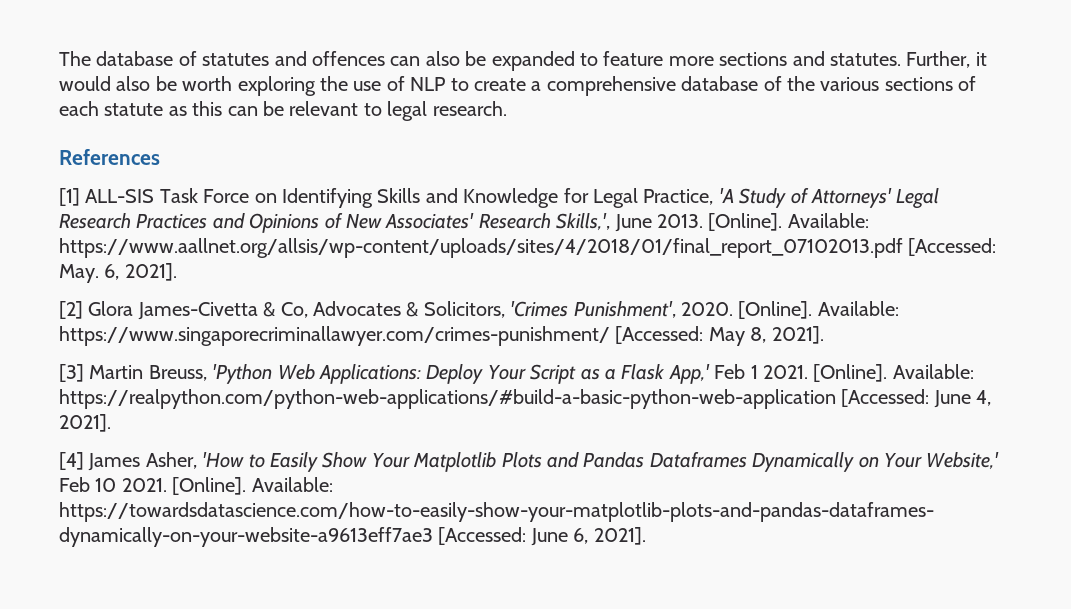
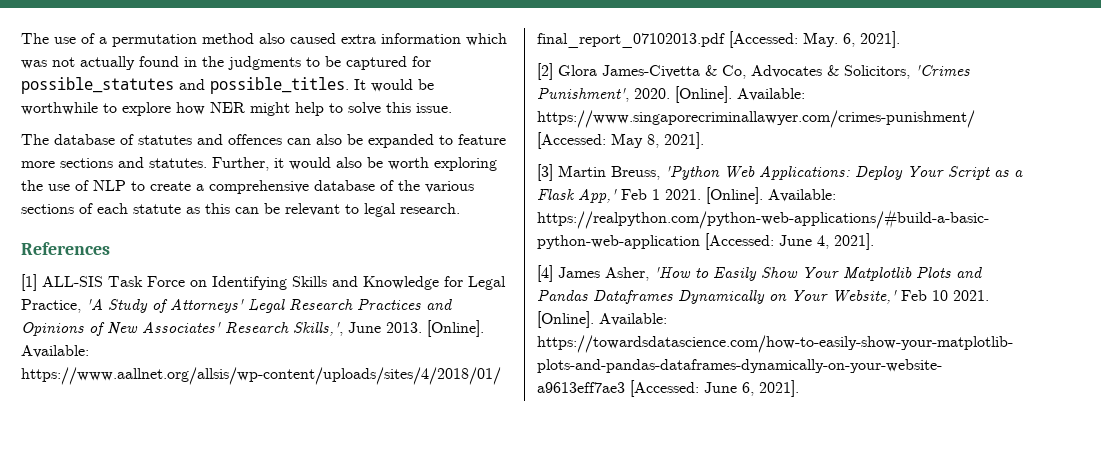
[59,51,91,66] The -> [21,33,507,47] [21,56,431,70] [21,77,434,94] [21,102,452,116] [21,134,49,145] The use of a permutation method also caused extra information which was not actually found in the judgments to be captured for possible_statutes and possible_titles. It would be worthwhile to explore how NER might help to solve this issue. // The

